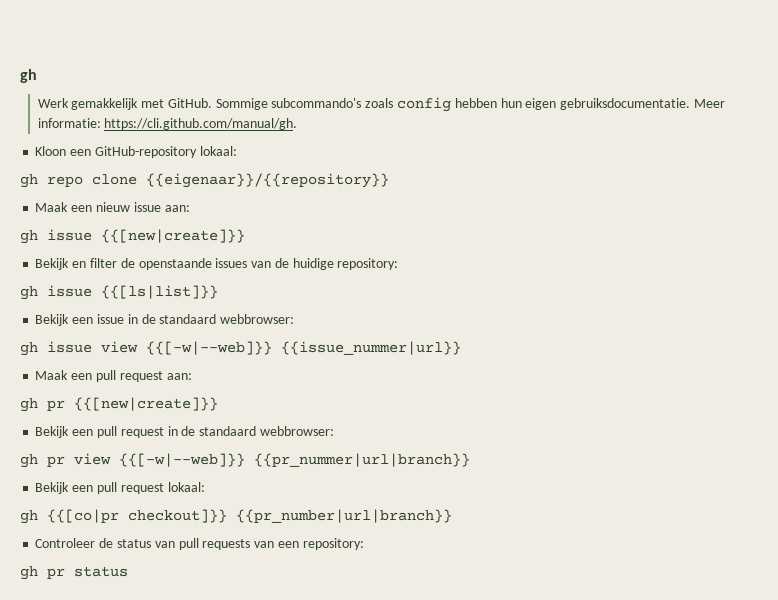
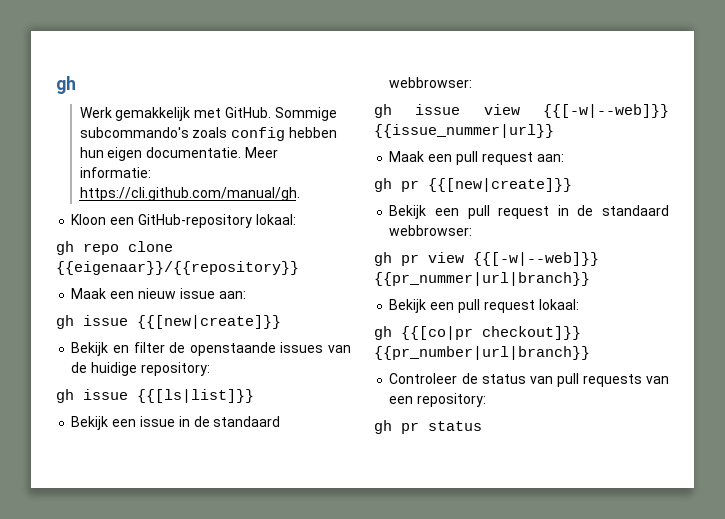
[560,98,691,110] gebruiksdocumentatie. -> [146,147,242,158] documentatie.

